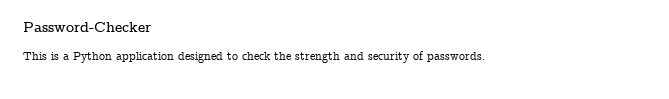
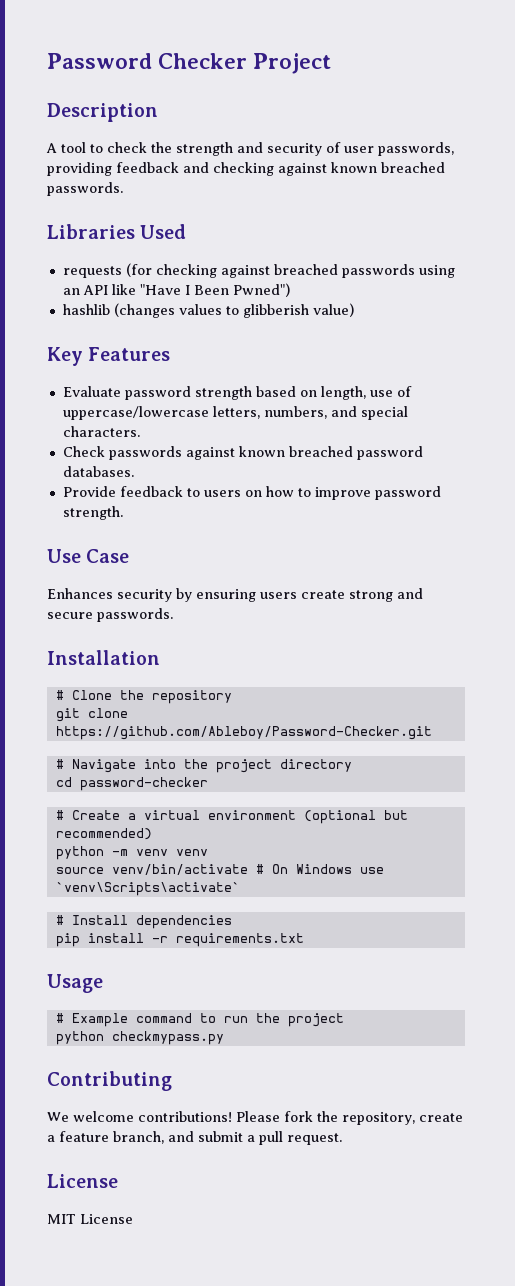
[23,22,151,32] [23,52,223,63] Password-Checker // This is a Python application designed -> [47,53,332,74] [47,103,158,122] [46,142,86,153] Password Checker Project // Description // A tool
[427,52,485,62] passwords. -> [344,142,454,156] [47,162,445,176] [47,182,123,196] [47,224,187,239] [62,263,455,278] [62,283,290,297] [62,303,354,318] [47,347,171,366] [62,386,412,400] [62,406,408,420] [62,426,140,437] [62,446,423,460] [62,466,134,477] [62,486,441,500] [62,506,123,520] [47,549,130,563] [47,588,423,602] [47,608,173,622] [47,650,160,665] [55,690,232,704] [55,708,128,722] [55,726,432,740] [55,759,352,773] [55,777,208,791] [55,810,408,824] [55,828,152,840] [55,846,208,860] [55,864,384,875] [55,882,240,896] [55,915,232,929] [55,933,304,947] [47,974,103,993] [55,1013,344,1027] [55,1031,224,1045] [47,1071,172,1091] [47,1111,463,1125] [47,1131,342,1145] [47,1174,118,1188] [47,1214,133,1224] user passwords, providing feedback and checking against known breached passwords. // Libraries Used // requests (for checking against breached passwords using an API like "Have I Been Pwned") // hashlib (changes values to glibberish value) // Key Features // Evaluate password strength based on length, use of uppercase/lowercase letters, numbers, and special characters. // Check passwords against known breached password databases. // Provide feedback to users on how to improve password strength. // Use Case // Enhances security by ensuring users create strong and secure passwords. // Installation // # Clone the repository // git clone https://github.com/Ableboy/Password-Checker.git // # Navigate into the project directory // cd password-checker // # Create a virtual environment (optional but recommended) // python -m venv venv // source venv/bin/activate # On Windows use `venv\Scripts\activate` // # Install dependencies // pip install -r requirements.txt // Usage // # Example command to run the project // python checkmypass.py // Contributing // We welcome contributions! Please fork the repository, create a feature branch, and submit a pull request. // License // MIT License

